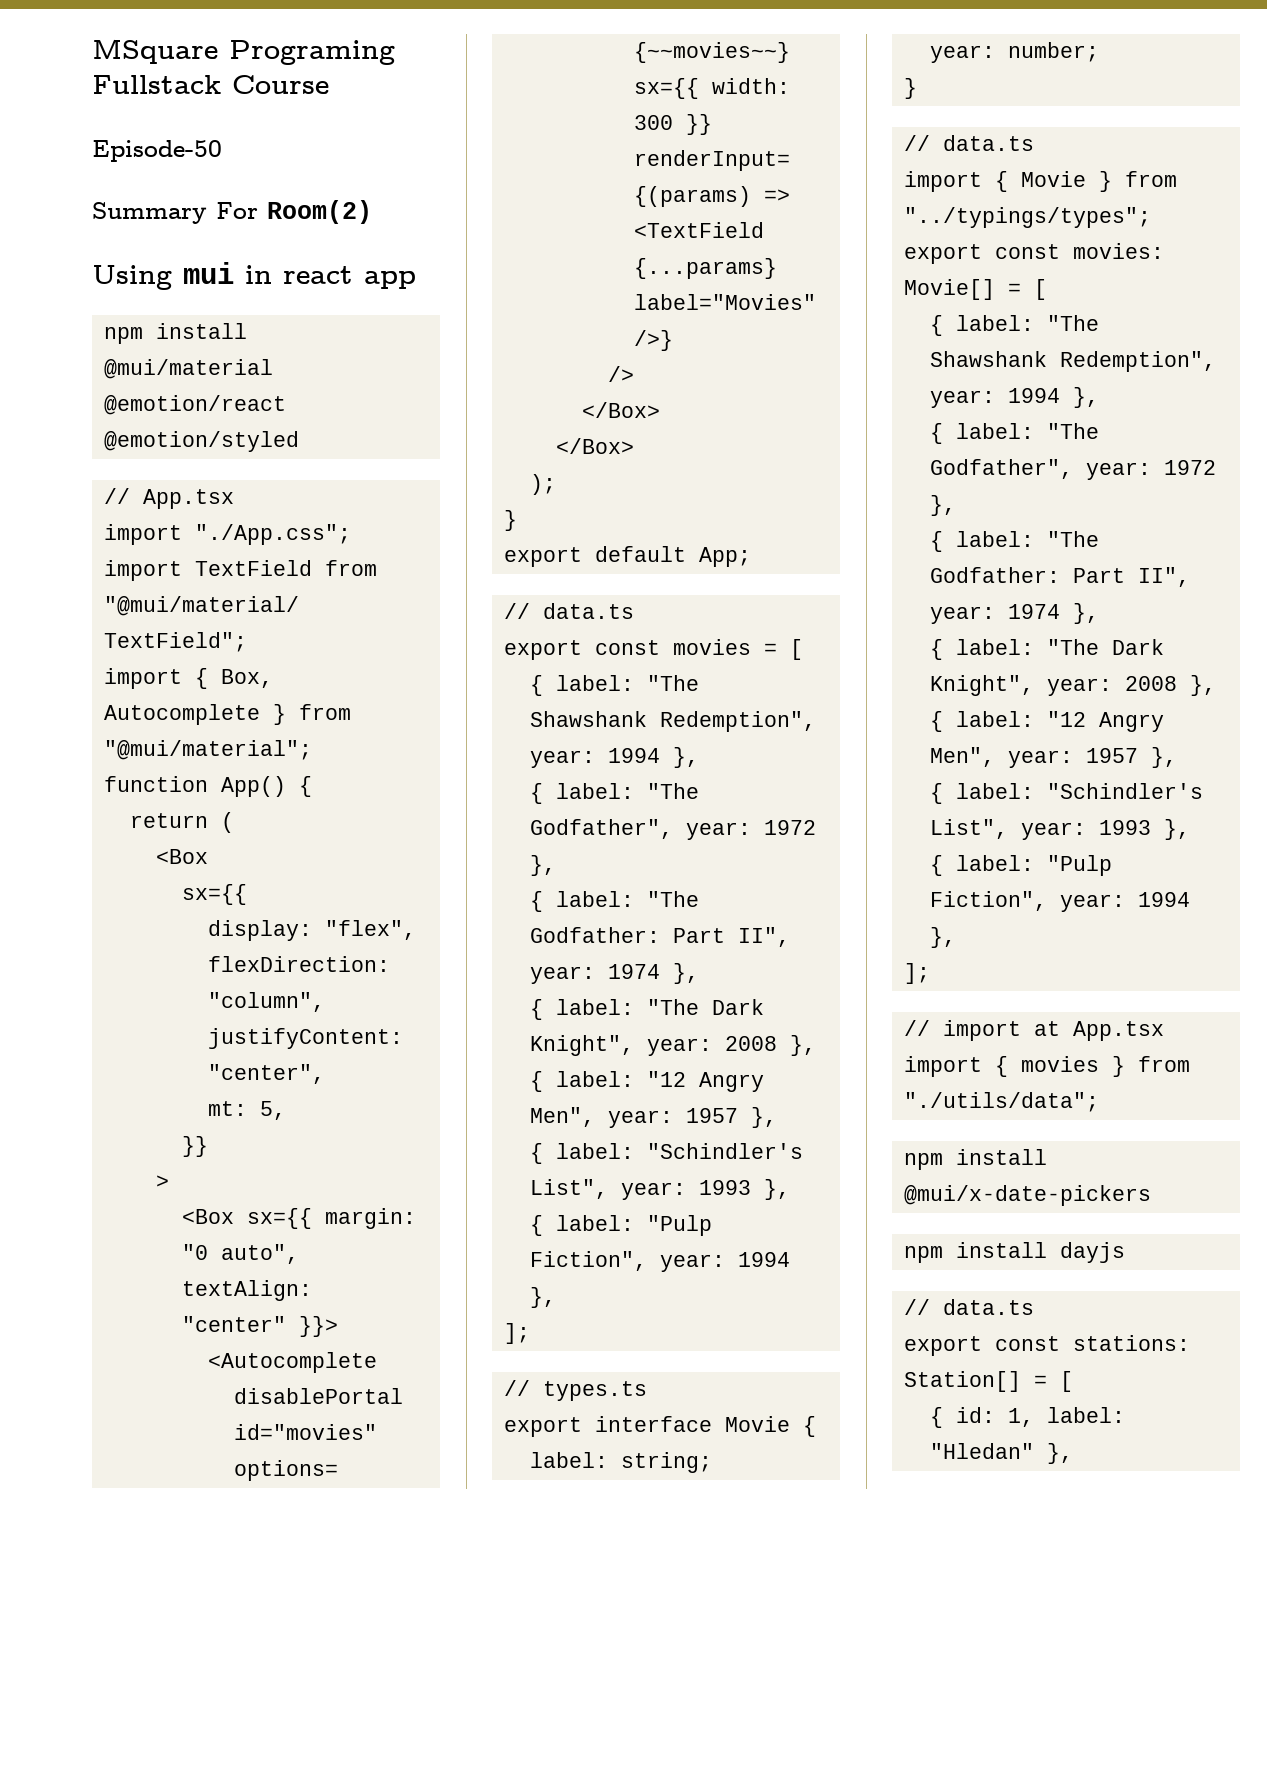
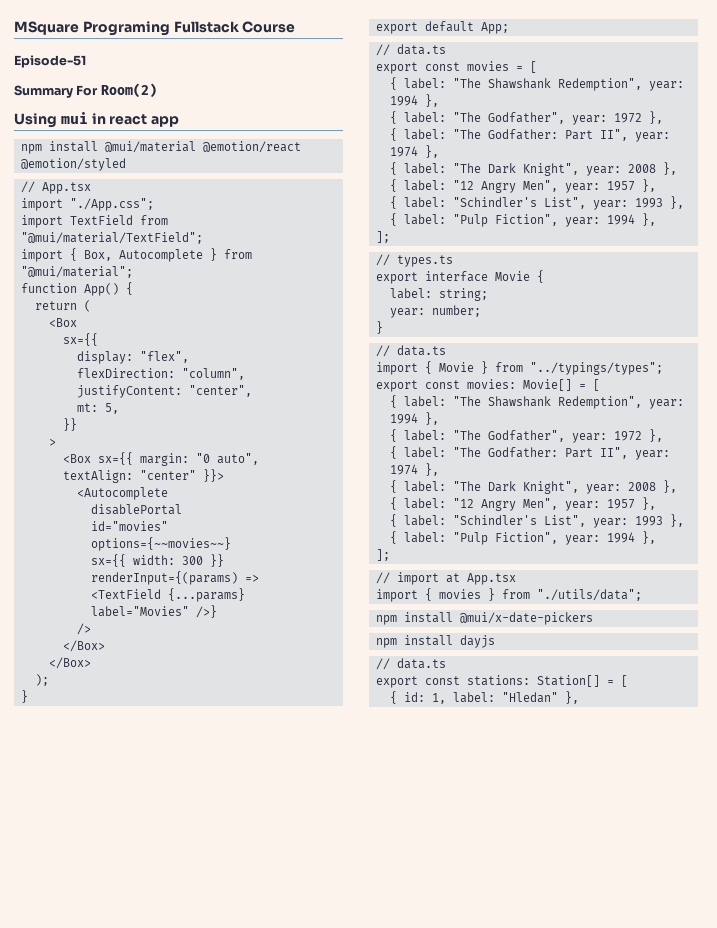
[92,140,222,162] Episode-50 -> [14,55,86,68] Episode-51

